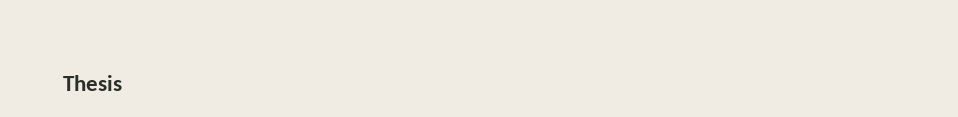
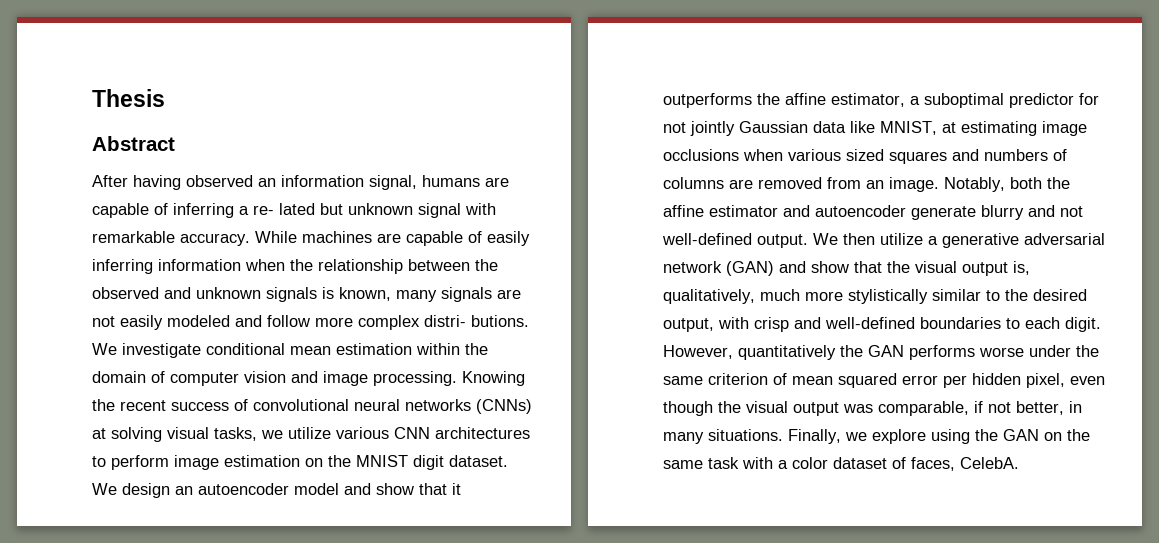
(122, 83) none -> [92,136,175,151] [92,175,509,190] [92,203,496,218] [92,231,530,246] [92,259,498,274] [92,287,521,302] [92,315,529,330] [92,343,488,358] [92,371,525,386] [92,399,532,414] [92,427,530,442] [92,455,508,470] [92,483,461,498] [663,93,1099,108] [663,121,1087,136] [663,149,1067,164] [663,177,1070,192] [663,205,1083,220] [662,233,1105,248] [663,261,1030,276] [663,289,1087,304] [663,317,1101,332] [663,345,1099,360] [663,373,1105,388] [663,401,1082,416] [663,429,1090,444] [663,457,1019,471] // Abstract // After having observed an information signal, humans are capable of inferring a re- lated but unknown signal with remarkable accuracy. While machines are capable of easily inferring information when the relationship between the observed and unknown signals is known, many signals are not easily modeled and follow more complex distri- butions. We investigate conditional mean estimation within the domain of computer vision and image processing. Knowing the recent success of convolutional neural networks (CNNs) at solving visual tasks, we utilize various CNN architectures to perform image estimation on the MNIST digit dataset. We design an autoencoder model and show that it outperforms the affine estimator, a suboptimal predictor for not jointly Gaussian data like MNIST, at estimating image occlusions when various sized squares and numbers of columns are removed from an image. Notably, both the affine estimator and autoencoder generate blurry and not well-defined output. We then utilize a generative adversarial network (GAN) and show that the visual output is, qualitatively, much more stylistically similar to the desired output, with crisp and well-defined boundaries to each digit. However, quantitatively the GAN performs worse under the same criterion of mean squared error per hidden pixel, even though the visual output was comparable, if not better, in many situations. Finally, we explore using the GAN on the same task with a color dataset of faces, CelebA.

